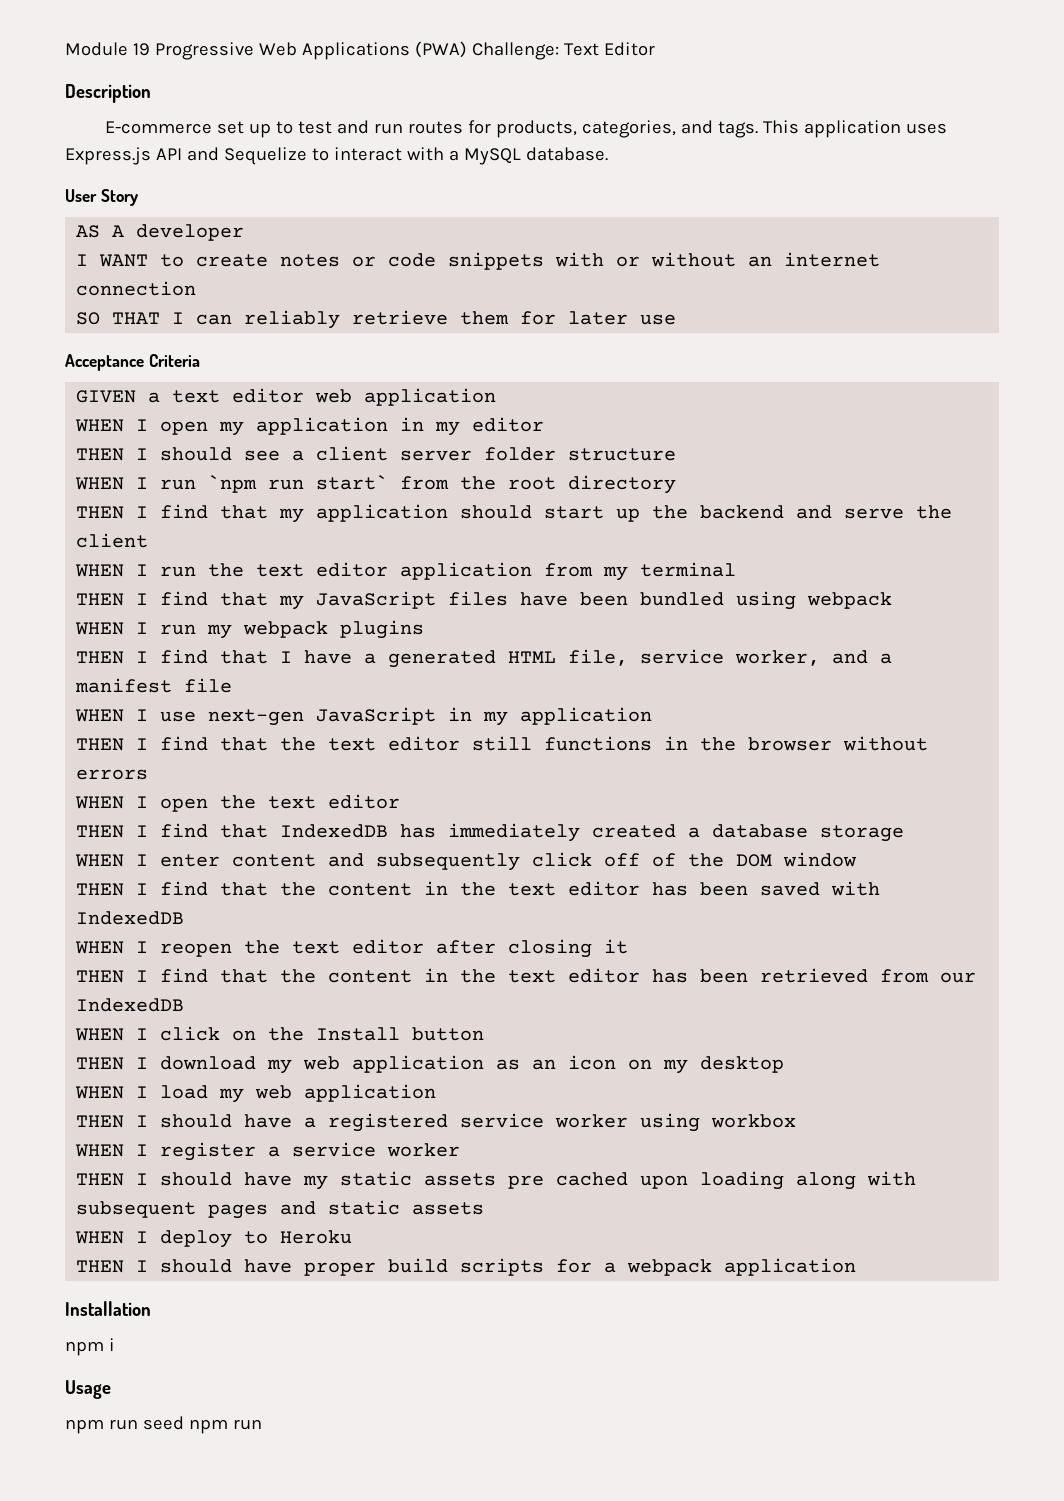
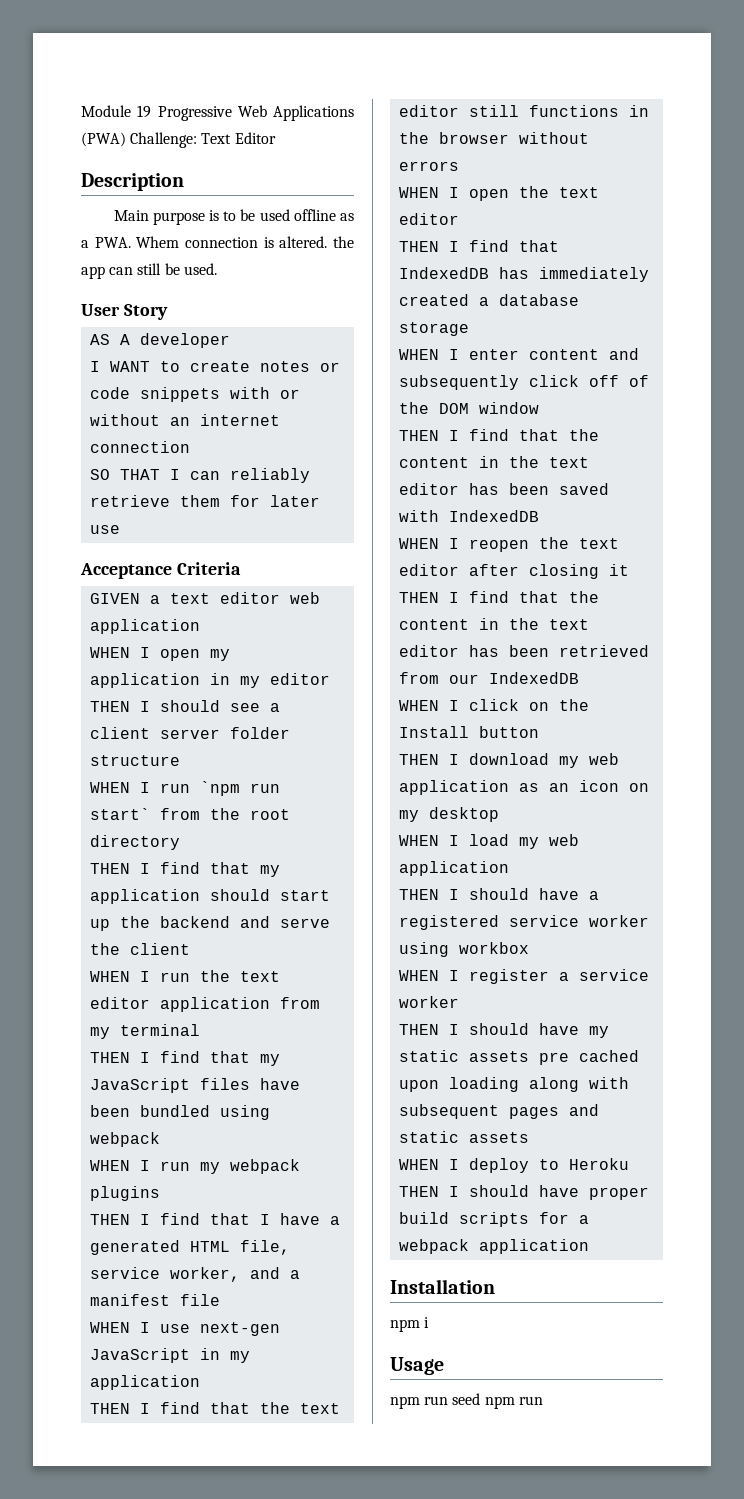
[104,120,947,138] [65,147,608,165] E-commerce set up to test and run routes for products, categories, and tags. This application uses Express.js API and Sequelize to interact with a MySQL database. -> [113,209,354,225] [81,236,354,248] [81,263,217,279] Main purpose is to be used offline as a PWA. Whem connection is altered. the app can still be used.

